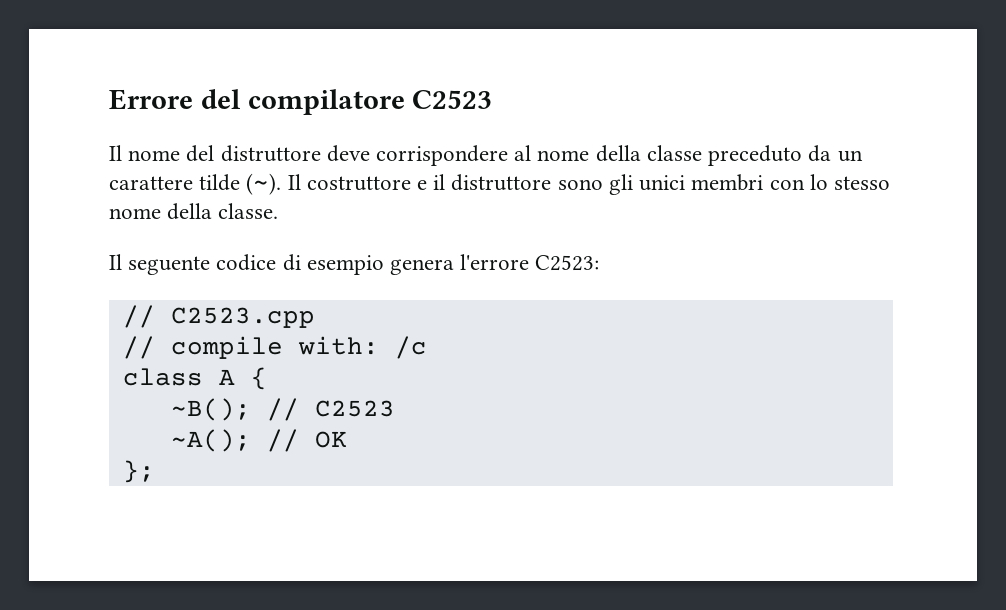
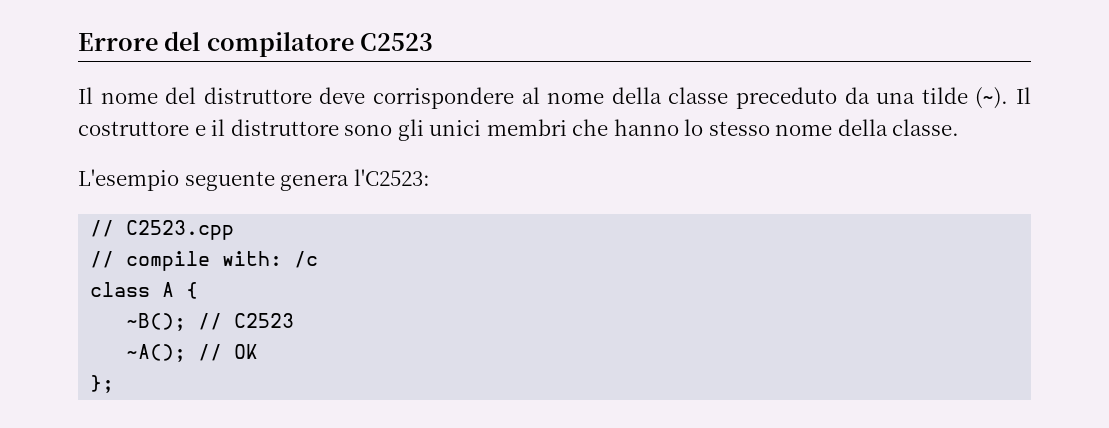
[837,150,863,162] [109,176,193,190] un carattere -> [876,92,916,104] una
[769,179,805,190] con -> [572,119,679,136] che hanno
[109,254,600,275] Il seguente codice di esempio genera l'errore C2523: -> [78,169,430,191] L'esempio seguente genera l'C2523:

